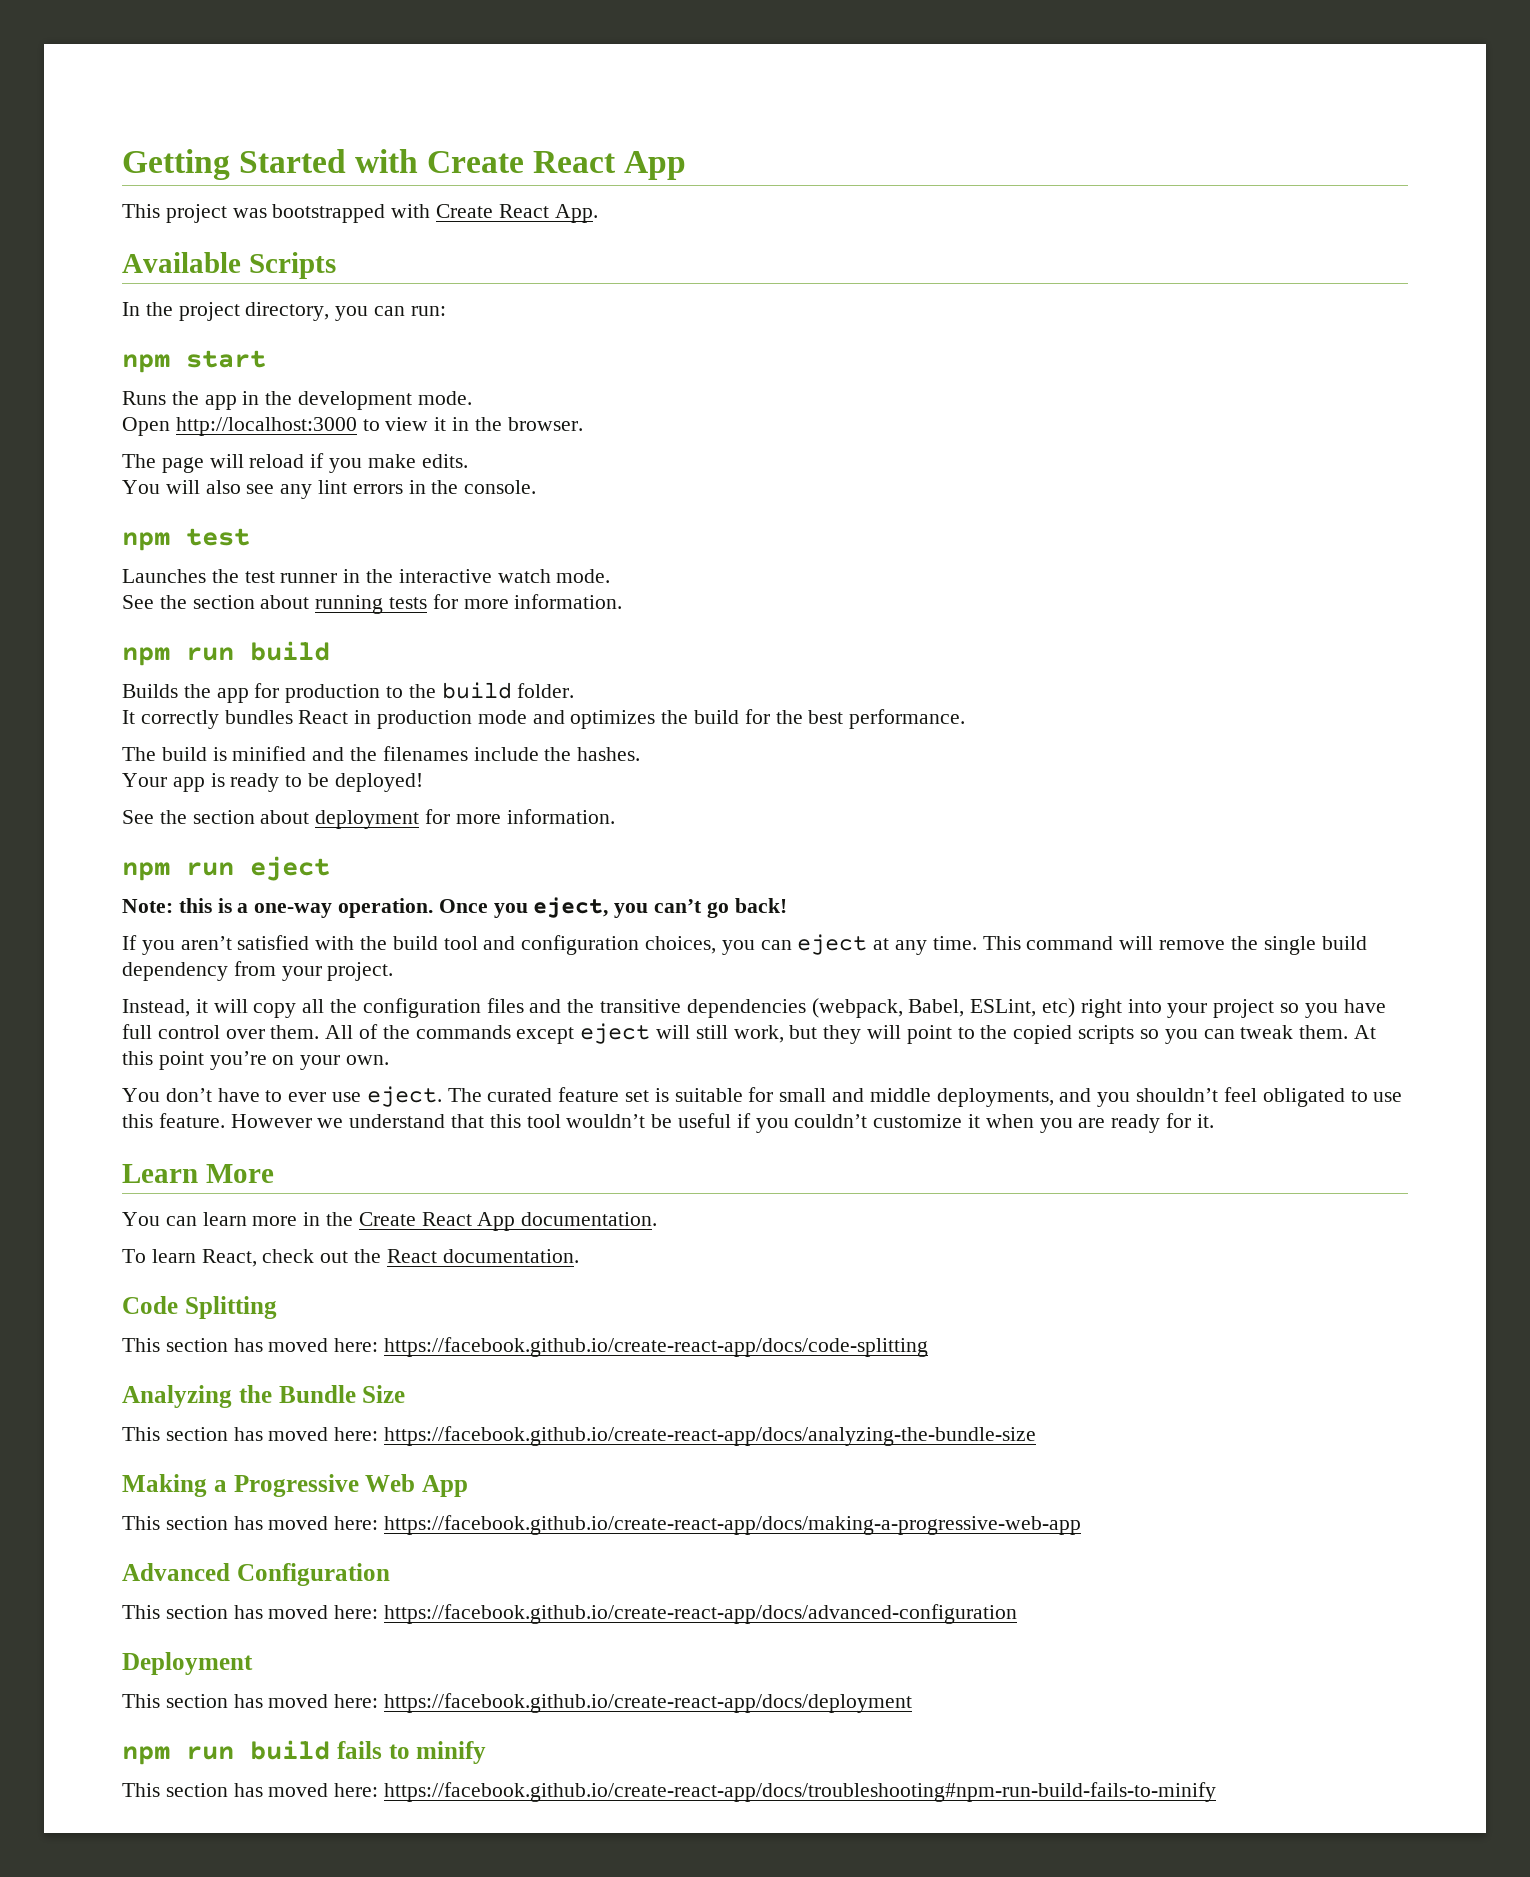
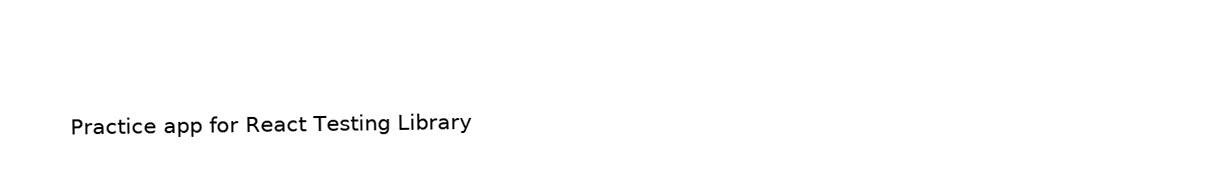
[122,149,687,180] [122,204,598,223] [122,252,336,279] [122,302,446,321] [122,350,266,373] [122,391,472,410] [122,417,583,436] [122,453,468,473] [122,480,537,499] [122,528,250,551] [122,569,611,583] [122,594,623,614] [122,641,330,666] [122,682,575,703] [122,709,966,729] [122,746,641,761] [122,773,423,792] [122,809,615,829] [122,856,330,881] [122,897,787,918] [122,934,1367,955] [122,961,394,981] [122,998,1386,1018] [122,1023,1376,1044] [122,1051,390,1070] [122,1086,1403,1107] [122,1113,1214,1133] [122,1164,274,1183] [122,1212,658,1231] [122,1249,579,1267] [122,1296,277,1319] [122,1337,929,1357] [122,1385,406,1408] [122,1426,1037,1446] [122,1474,468,1497] [122,1515,1082,1535] [122,1563,390,1586] [122,1604,1018,1624] [122,1652,253,1675] [122,1693,913,1713] [122,1740,487,1765] [122,1782,1217,1802] Getting Started with Create React App // This project was bootstrapped with Create React App. // Available Scripts // In the project directory, you can run: // npm start // Runs the app in the development mode. // Open http://localhost:3000 to view it in the browser. // The page will reload if you make edits. // You will also see any lint errors in the console. // npm test // Launches the test runner in the interactive watch mode. // See the section about running tests for more information. // npm run build // Builds the app for production to the build folder. // It correctly bundles React in production mode and optimizes the build for the best performance. // The build is minified and the filenames include the hashes. // Your app is ready to be deployed! // See the section about deployment for more information. // npm run eject // Note: this is a one-way operation. Once you eject, you can’t go back! // If you aren’t satisfied with the build tool and configuration choices, you can eject at any time. This command will remove the single build dependency from your project. // Instead, it will copy all the configuration files and the transitive dependencies (webpack, Babel, ESLint, etc) right into your project so you have full control over them. All of the commands except eject will still work, but they will point to the copied scripts so you can tweak them. At this point you’re on your own. // You don’t have to ever use eject. The curated feature set is suitable for small and middle deployments, and you shouldn’t feel obligated to use this feature. However we understand that this tool wouldn’t be useful if you couldn’t customize it when you are ready for it. // Learn More // You can learn more in the Create React App documentation. // To learn React, check out the React documentation. // Code Splitting // This section has moved here: https://facebook.github.io/create-react-app/docs/code-splitting // Analyzing the Bundle Size // This section has moved here: https://facebook.github.io/create-react-app/docs/analyzing-the-bundle-size // Making a Progressive Web App // This section has moved here: https://facebook.github.io/create-react-app/docs/making-a-progressive-web-app // Advanced Configuration // This section has moved here: https://facebook.github.io/create-react-app/docs/advanced-configuration // Deployment // This section has moved here: https://facebook.github.io/create-react-app/docs/deployment // npm run build fails to minify // This section has moved here: https://facebook.github.io/create-react-app/docs/troubleshooting#npm-run-build-fails-to-minify -> [70,112,472,138] Practice app for React Testing Library

